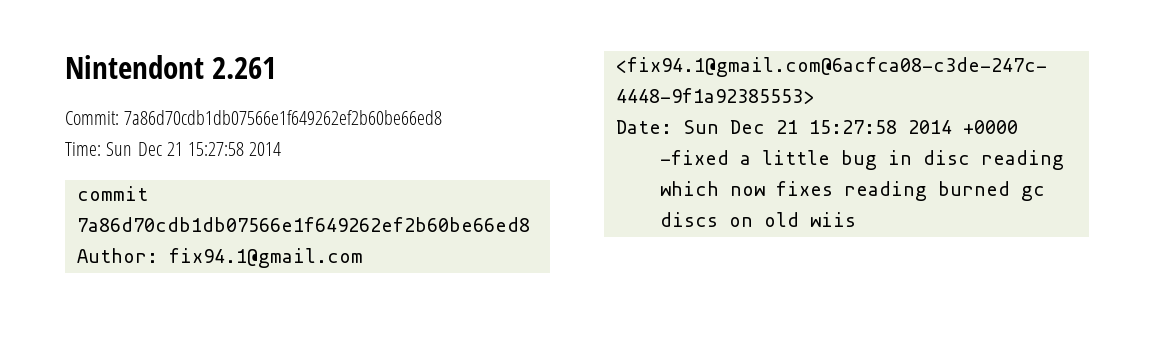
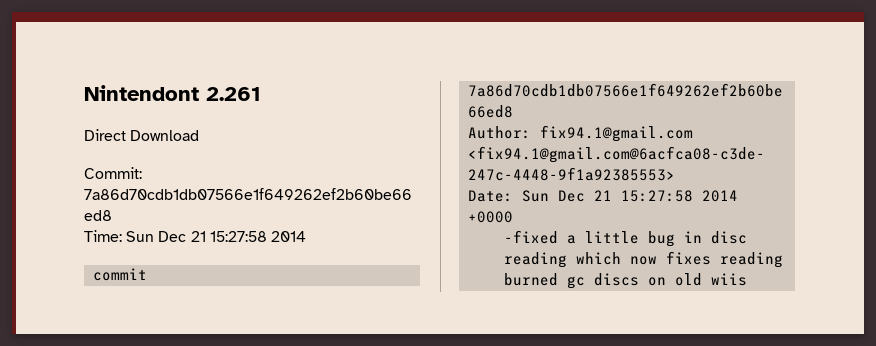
(277, 68) none -> [84,129,200,141] // Direct Download

